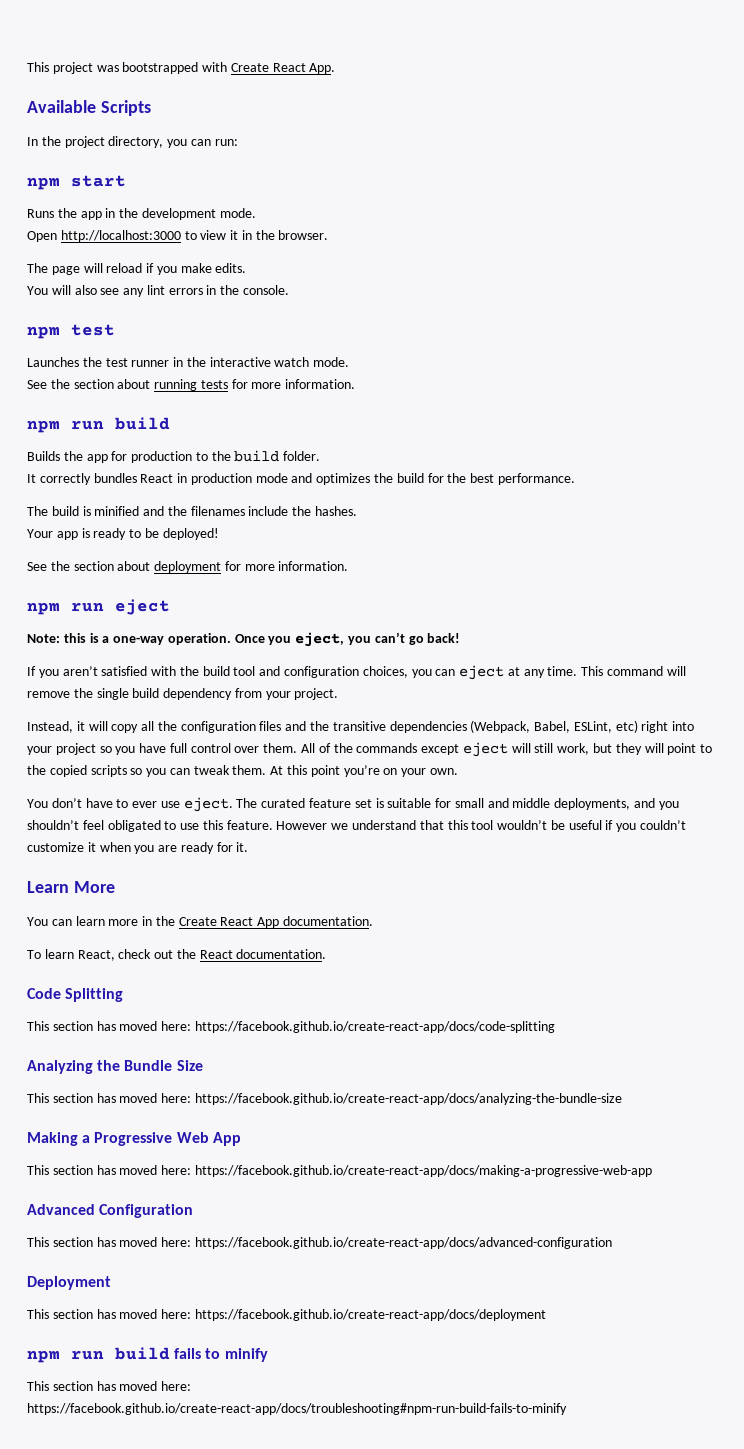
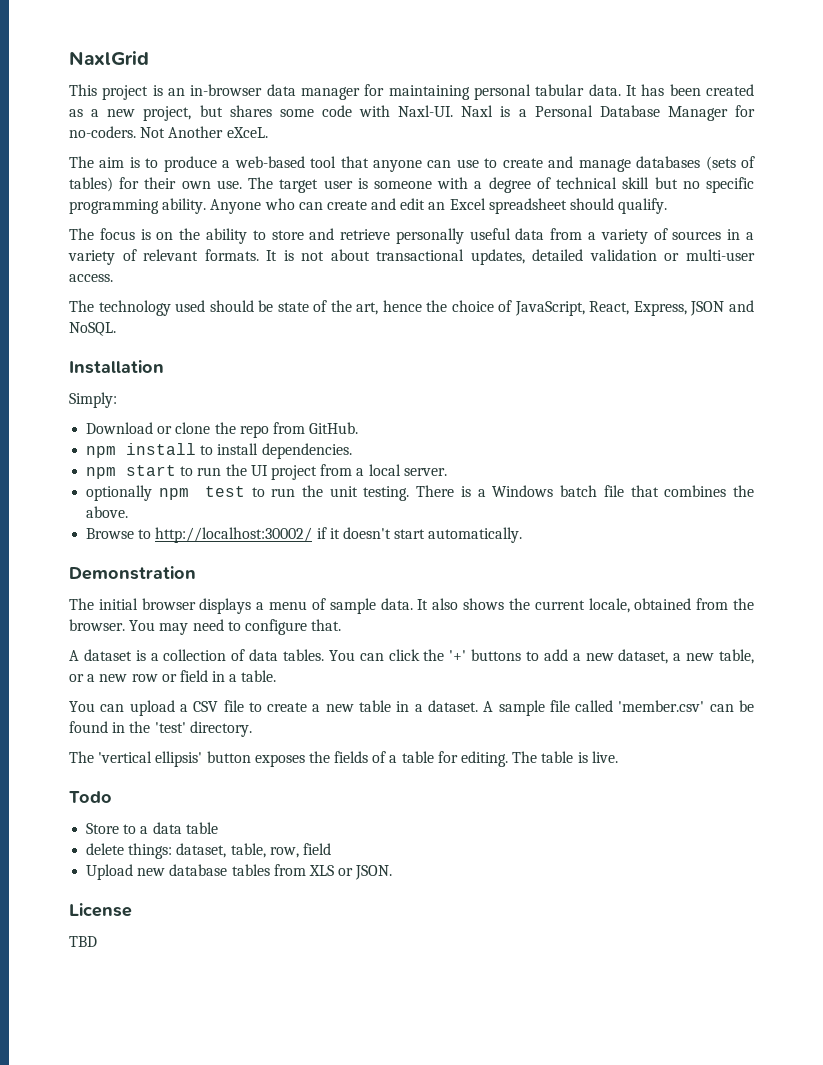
(27, 67) none -> [69,51,149,65] NaxlGrid //
[96,62,336,74] [27,100,151,116] [27,136,238,148] [27,175,126,190] [27,208,256,220] [27,230,329,242] [27,263,247,275] [27,285,290,297] [27,324,115,339] [27,357,350,367] [27,379,356,391] [27,417,170,433] [27,450,321,463] [27,473,575,485] [27,506,358,516] [27,528,219,540] [27,561,349,573] [27,599,170,615] [27,632,461,647] [27,665,686,680] [27,688,339,700] [27,720,695,733] [27,742,713,757] [27,765,458,777] [27,797,679,812] [27,820,687,832] [27,842,249,854] [27,881,115,893] [27,916,374,928] [27,949,327,961] [27,988,124,1002] [27,1021,555,1033] [27,1060,203,1074] [27,1093,622,1105] [27,1132,241,1146] [27,1165,652,1177] [27,1204,194,1218] [27,1237,612,1249] [27,1276,111,1290] [27,1309,546,1321] [27,1347,268,1363] [27,1381,192,1391] [27,1403,567,1415] was bootstrapped with Create React App. // Available Scripts // In the project directory, you can run: // npm start // Runs the app in the development mode. // Open http://localhost:3000 to view it in the browser. // The page will reload if you make edits. // You will also see any lint errors in the console. // npm test // Launches the test runner in the interactive watch mode. // See the section about running tests for more information. // npm run build // Builds the app for production to the build folder. // It correctly bundles React in production mode and optimizes the build for the best performance. // The build is minified and the filenames include the hashes. // Your app is ready to be deployed! // See the section about deployment for more information. // npm run eject // Note: this is a one-way operation. Once you eject, you can’t go back! // If you aren’t satisfied with the build tool and configuration choices, you can eject at any time. This command will remove the single build dependency from your project. // Instead, it will copy all the configuration files and the transitive dependencies (Webpack, Babel, ESLint, etc) right into your project so you have full control over them. All of the commands except eject will still work, but they will point to the copied scripts so you can tweak them. At this point you’re on your own. // You don’t have to ever use eject. The curated feature set is suitable for small and middle deployments, and you shouldn’t feel obligated to use this feature. However we understand that this tool wouldn’t be useful if you couldn’t customize it when you are ready for it. // Learn More // You can learn more in the Create React App documentation. // To learn React, check out the React documentation. // Code Splitting // This section has moved here: https://facebook.github.io/create-react-app/docs/code-splitting // Analyzing the Bundle Size // This section has moved here: https://facebook.github.io/create-react-app/docs/analyzing-the-bundle-size // Making a Progressive Web App // This section has moved here: https://facebook.github.io/create-react-app/docs/making-a-progressive-web-app // Advanced Configuration // This section has moved here: https://facebook.github.io/create-react-app/docs/advanced-configuration // Deployment // This section has moved here: https://facebook.github.io/create-react-app/docs/deployment // npm run build fails to minify // This section has moved here: https://facebook.github.io/create-react-app/docs/troubleshooting#npm-run-build-fails-to-minify -> [152,84,755,100] [69,105,755,121] [69,126,268,138] [69,156,756,172] [69,177,754,193] [69,198,668,214] [69,228,754,244] [68,249,756,265] [69,274,113,282] [69,300,754,316] [69,322,116,336] [69,360,164,374] [69,392,117,408] [86,422,359,438] [86,443,352,459] [86,464,447,480] [86,485,755,501] [86,506,129,518] [86,527,523,543] [69,566,196,580] [69,598,755,614] [69,619,342,635] [69,649,754,664] [69,670,277,682] [69,700,754,716] [69,721,252,737] [69,751,618,767] [69,791,112,803] [86,822,218,834] [86,843,331,859] [86,864,393,880] [69,903,132,917] [69,936,97,947] is an in-browser data manager for maintaining personal tabular data. It has been created as a new project, but shares some code with Naxl-UI. Naxl is a Personal Database Manager for no-coders. Not Another eXceL. // The aim is to produce a web-based tool that anyone can use to create and manage databases (sets of tables) for their own use. The target user is someone with a degree of technical skill but no specific programming ability. Anyone who can create and edit an Excel spreadsheet should qualify. // The focus is on the ability to store and retrieve personally useful data from a variety of sources in a variety of relevant formats. It is not about transactional updates, detailed validation or multi-user access. // The technology used should be state of the art, hence the choice of JavaScript, React, Express, JSON and NoSQL. // Installation // Simply: // Download or clone the repo from GitHub. // npm install to install dependencies. // npm start to run the UI project from a local server. // optionally npm test to run the unit testing. There is a Windows batch file that combines the above. // Browse to http://localhost:30002/ if it doesn't start automatically. // Demonstration // The initial browser displays a menu of sample data. It also shows the current locale, obtained from the browser. You may need to configure that. // A dataset is a collection of data tables. You can click the '+' buttons to add a new dataset, a new table, or a new row or field in a table. // You can upload a CSV file to create a new table in a dataset. A sample file called 'member.csv' can be found in the 'test' directory. // The 'vertical ellipsis' button exposes the fields of a table for editing. The table is live. // Todo // Store to a data table // delete things: dataset, table, row, field // Upload new database tables from XLS or JSON. // License // TBD

